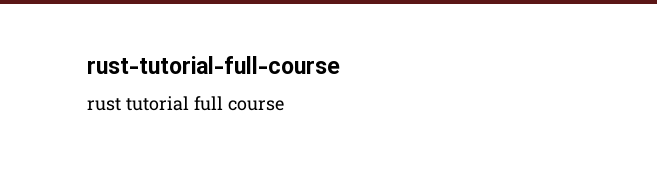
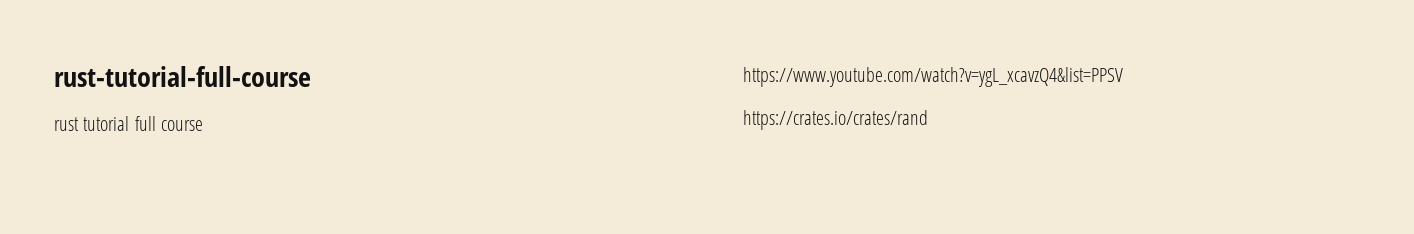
(284, 105) none -> [743,67,1123,87] [743,110,928,130] // https://www.youtube.com/watch?v=ygL_xcavzQ4&list=PPSV // https://crates.io/crates/rand

